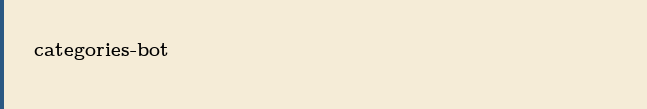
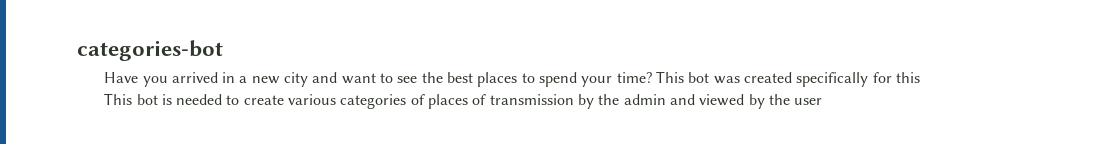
(169, 51) none -> [104,71,920,87] [104,93,823,109] // Have you arrived in a new city and want to see the best places to spend your time? This bot was created specifically for this // This bot is needed to create various categories of places of transmission by the admin and viewed by the user

